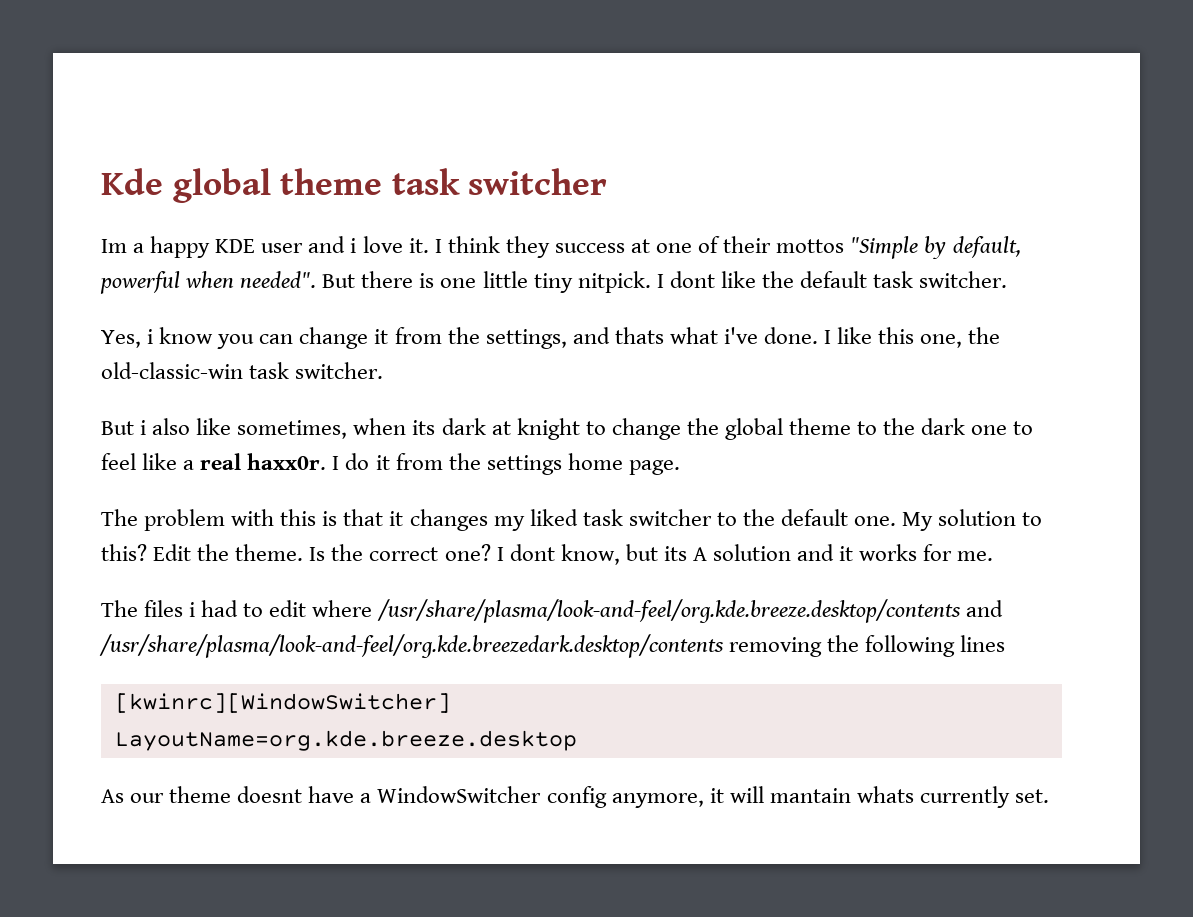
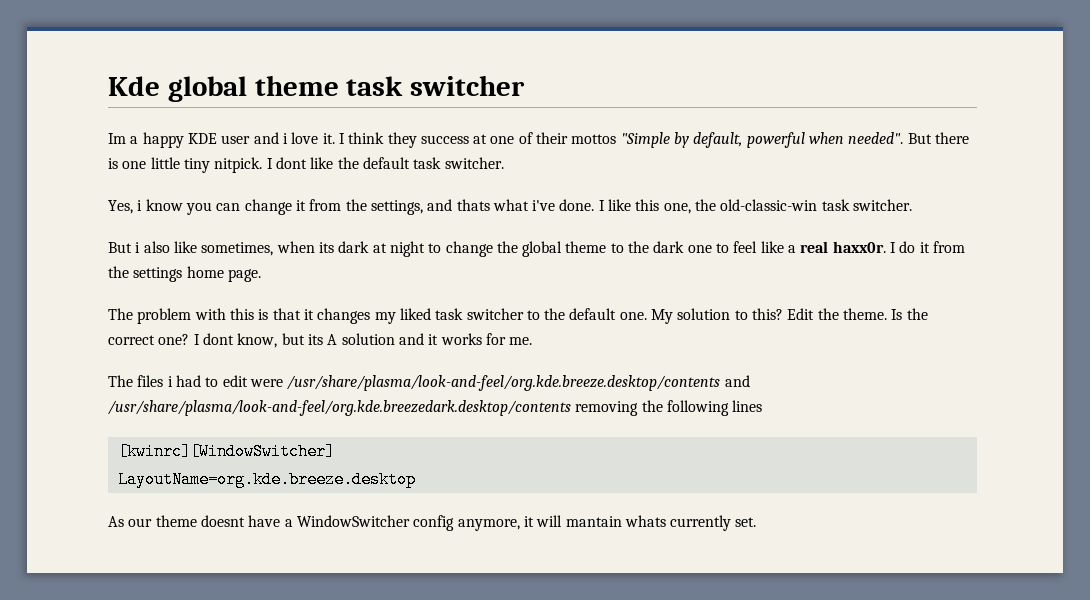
[516,418,580,440] knight -> [389,241,425,257] night
[312,600,373,617] where -> [249,379,283,387] were

